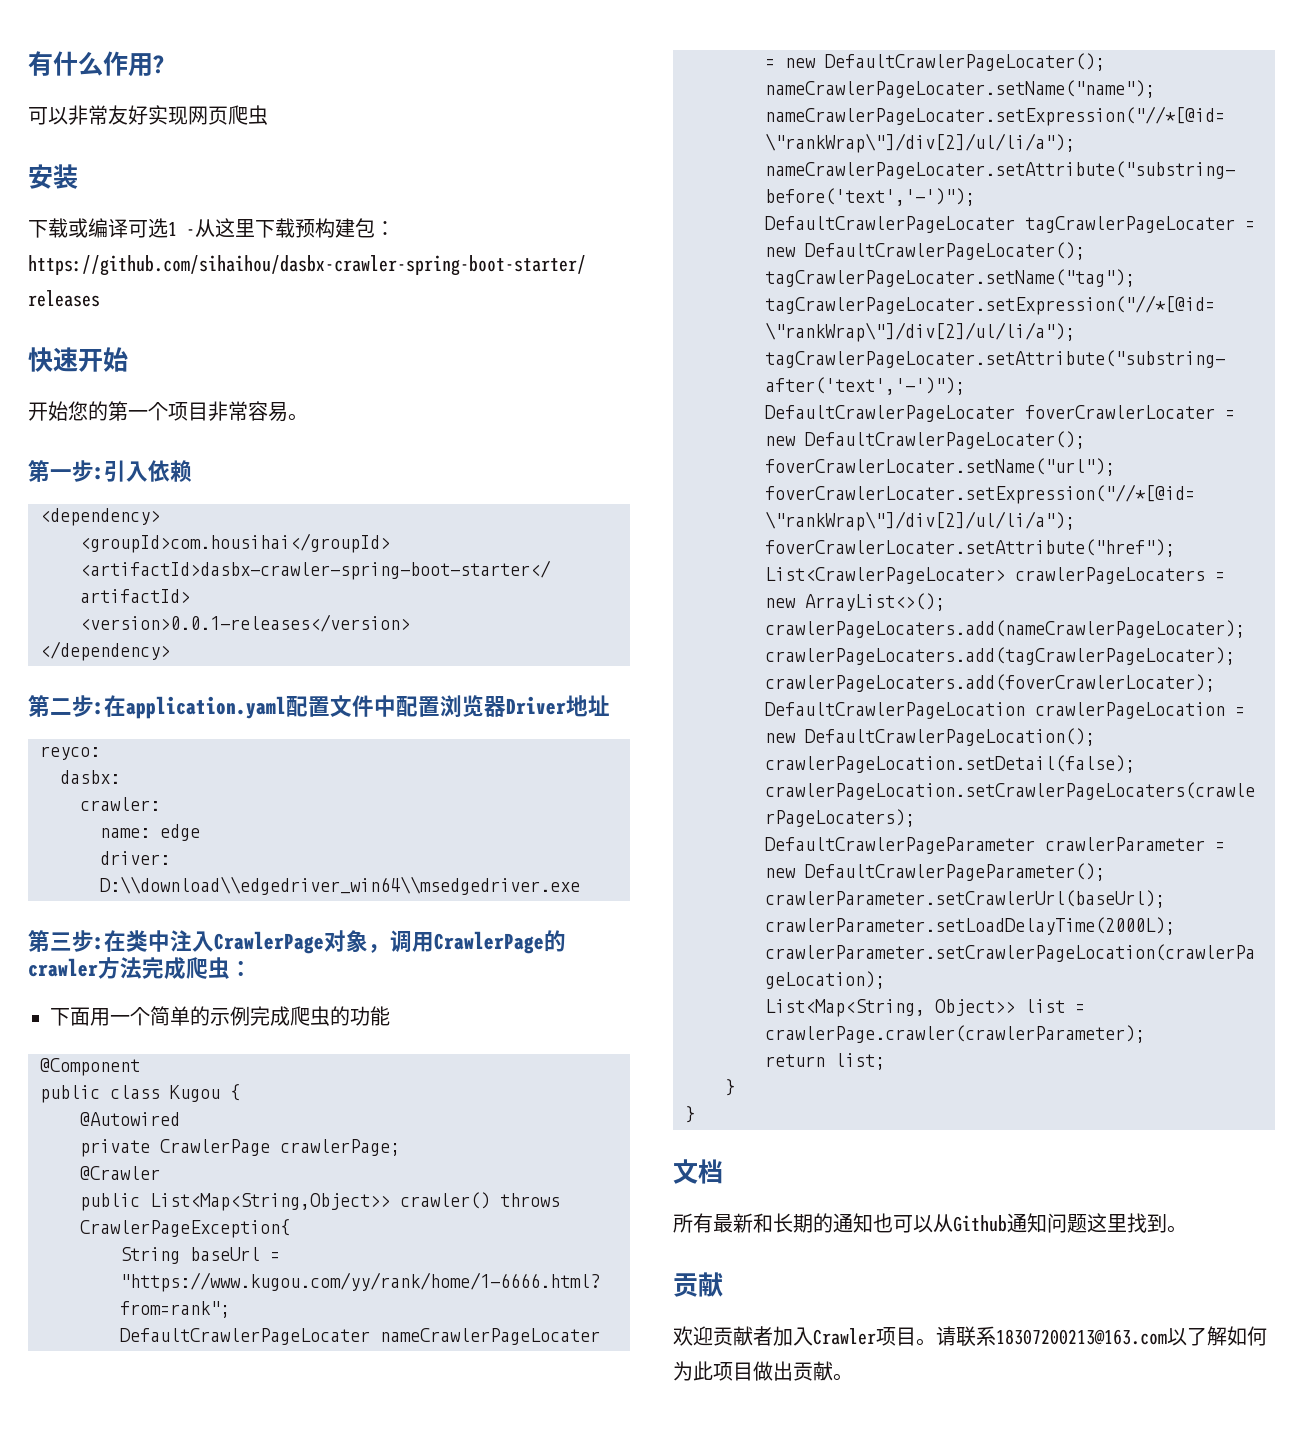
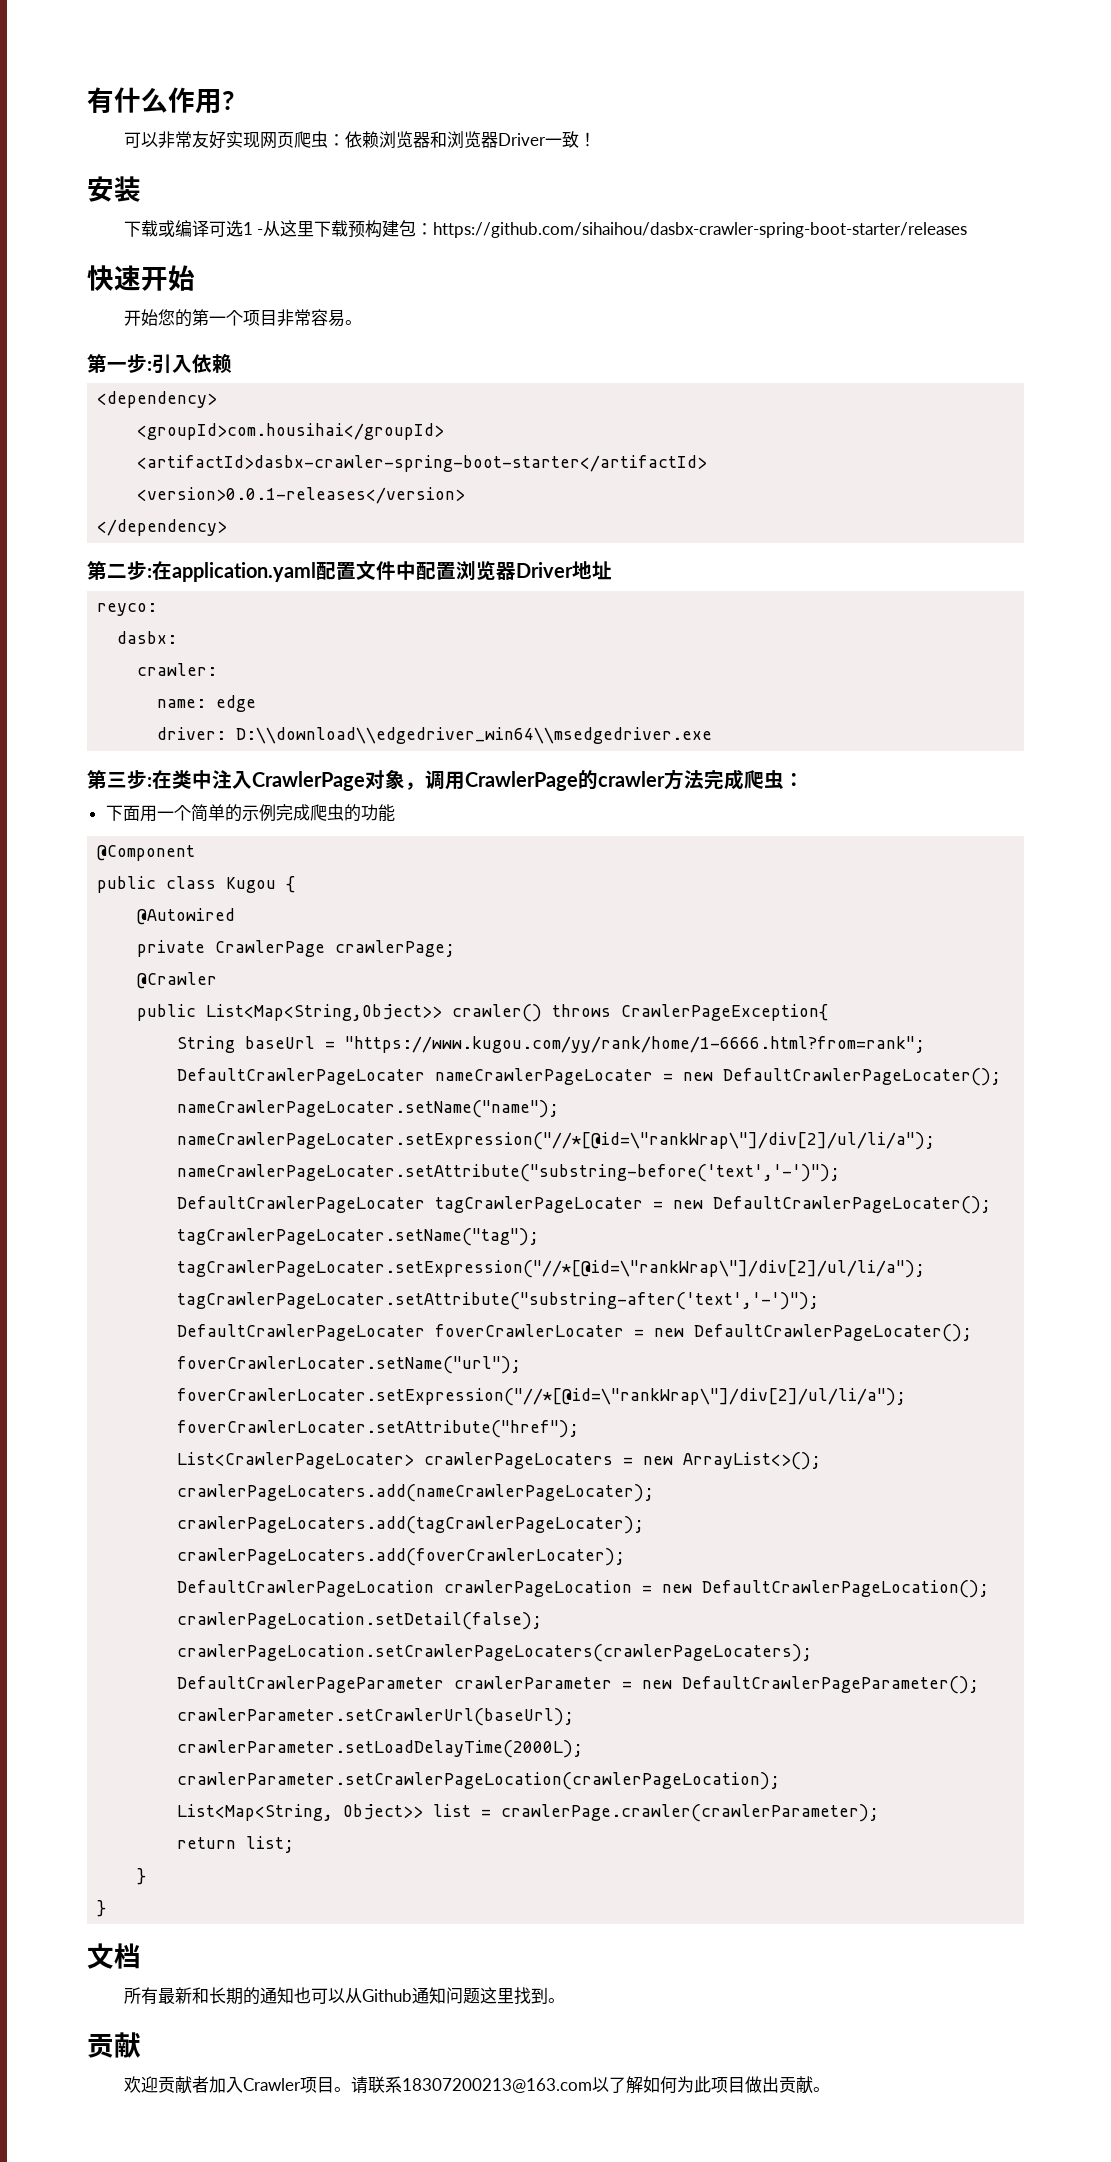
(268, 115) none -> [327,131,596,148] ：依赖浏览器和浏览器Driver一致！

